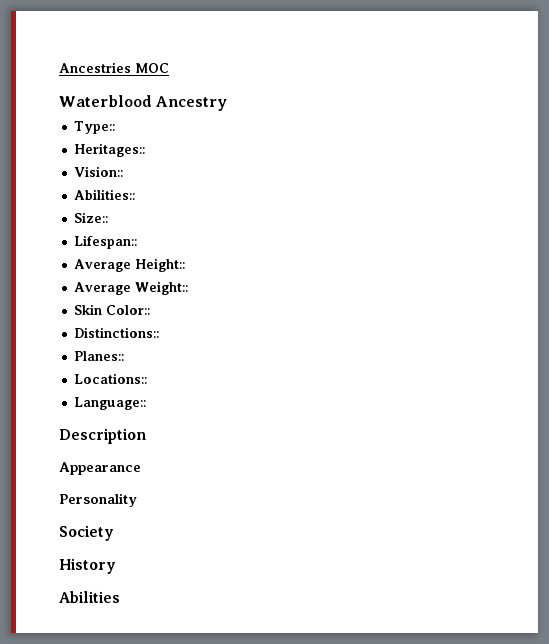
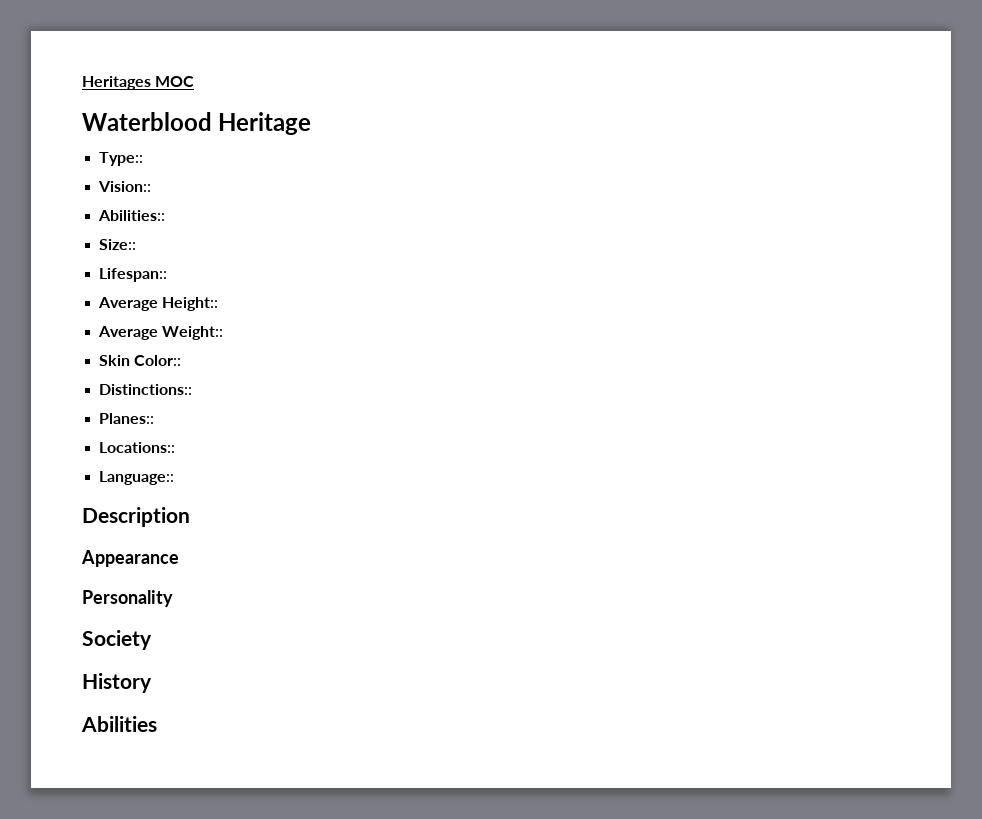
[59,62,131,73] Ancestries -> [82,76,151,90] Heritages
[156,96,228,111] Ancestry -> [218,112,312,135] Heritage
[74,143,146,157] // Heritages:: -> (144, 159) none

